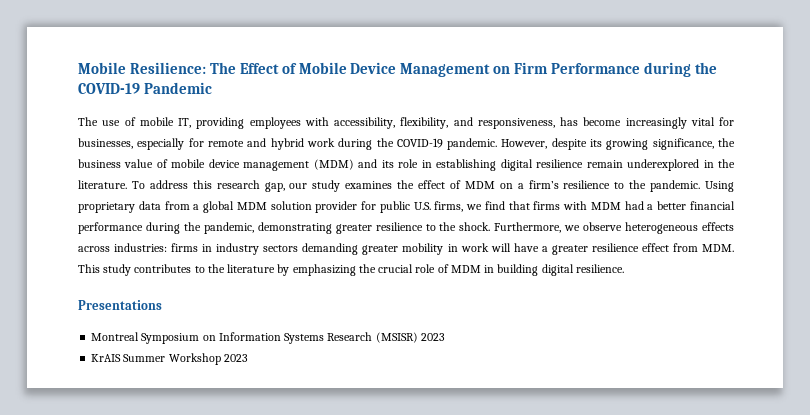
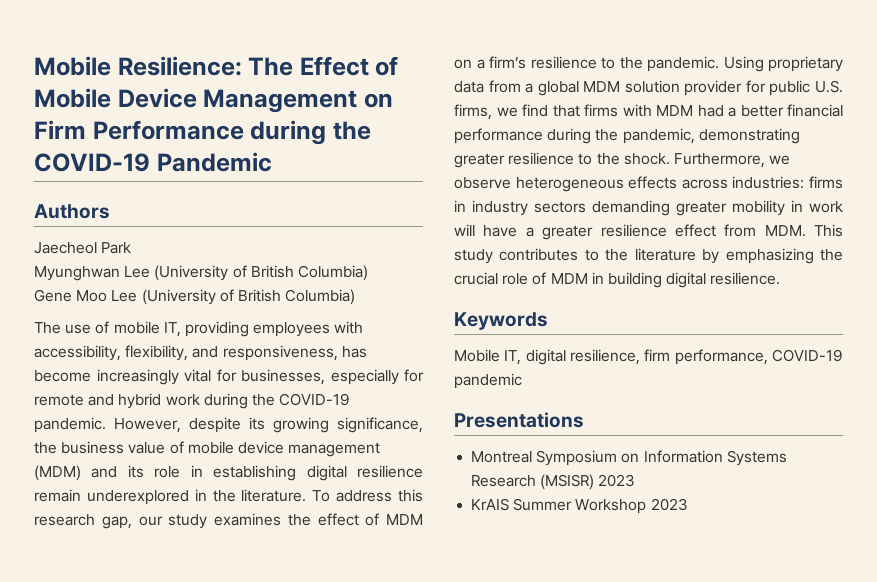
(212, 88) none -> [34,204,110,219] [34,242,132,254] [34,265,368,281] [34,289,356,305] // Authors // Jaecheol Park // Myunghwan Lee (University of British Columbia) // Gene Moo Lee (University of British Columbia)
(624, 268) none -> [454,312,548,330] [454,349,843,365] [454,373,522,389] // Keywords // Mobile IT, digital resilience, firm performance, COVID-19 pandemic

